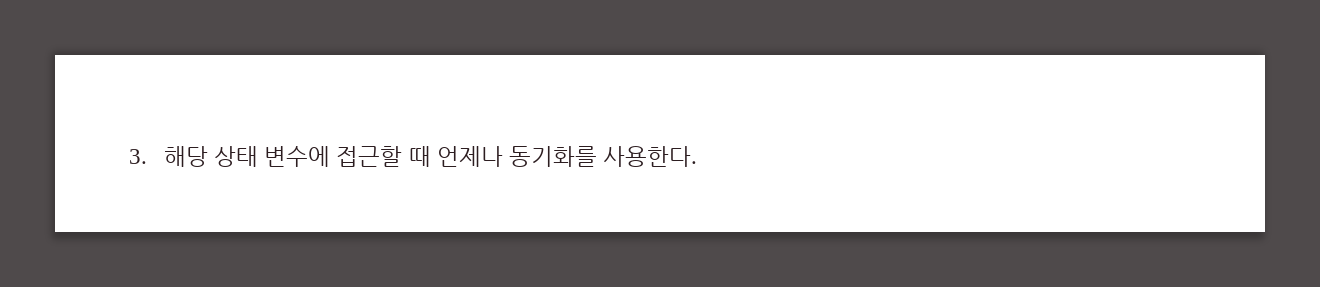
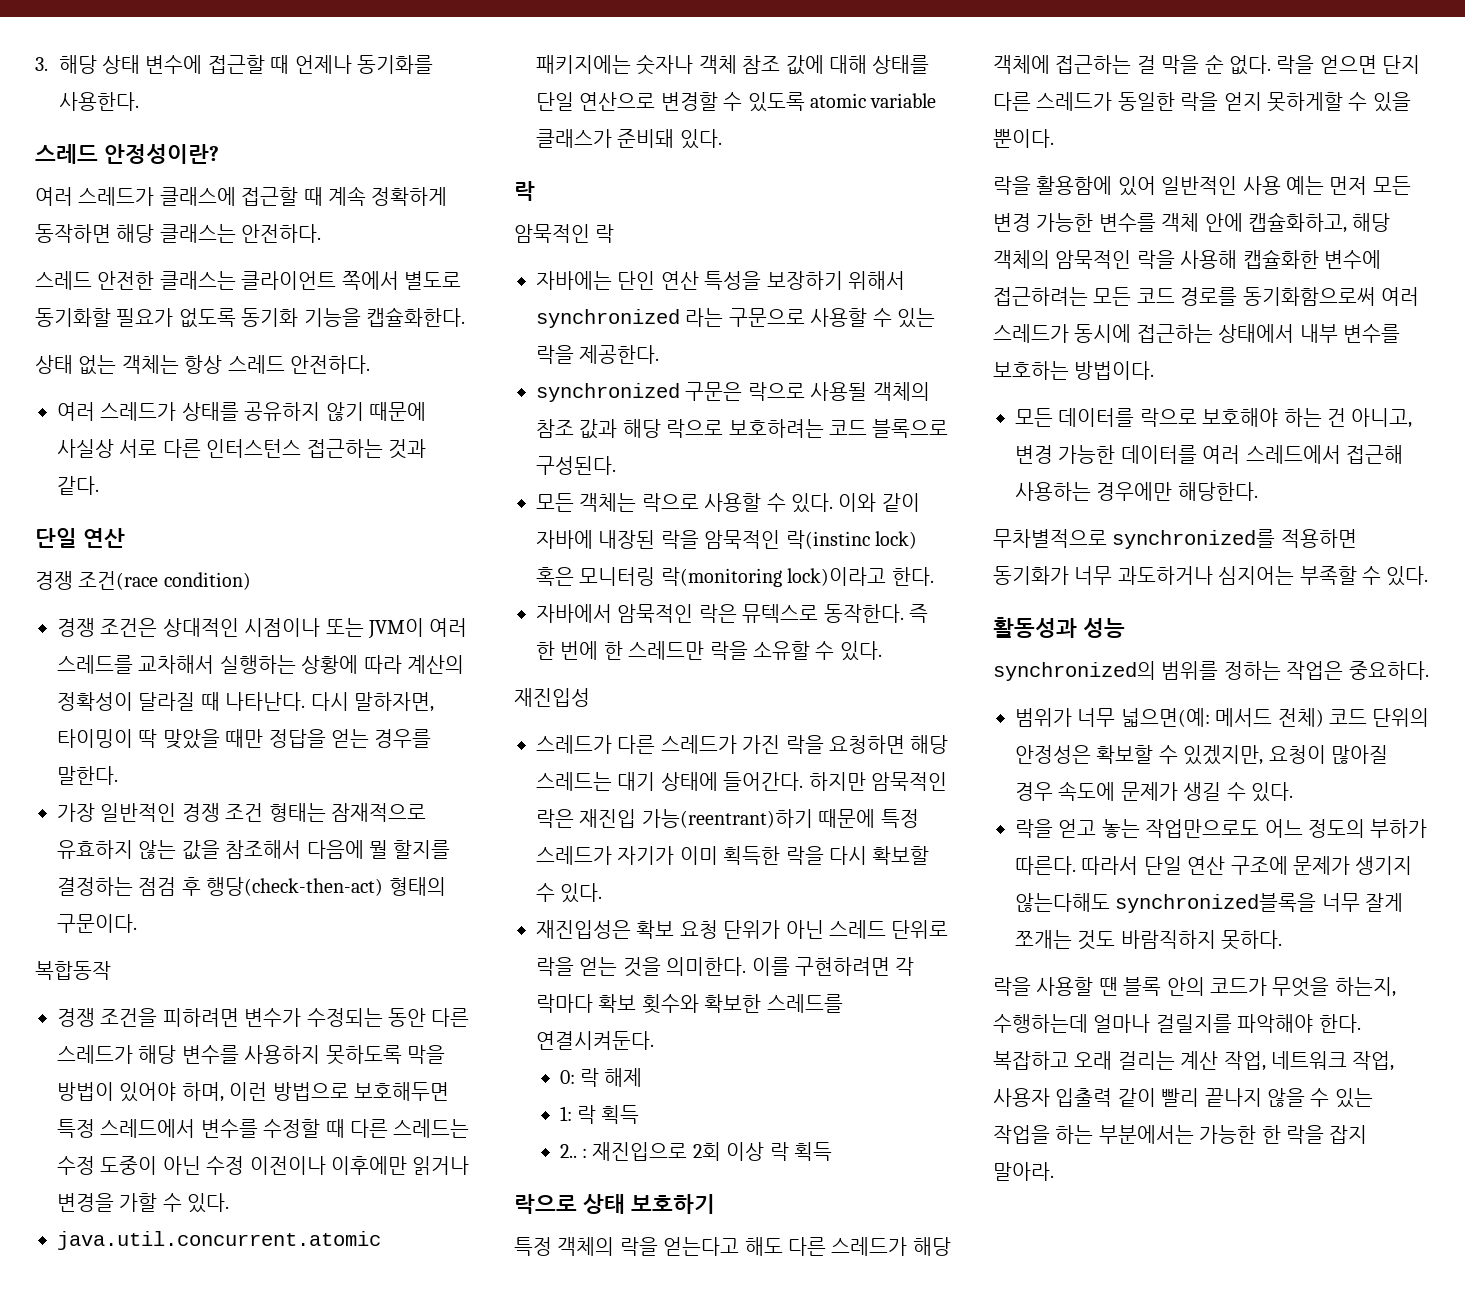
(698, 156) none -> [35,144,219,164] [35,186,448,206] [35,224,322,243] [35,271,461,290] [35,307,465,328] [35,355,370,375] [57,402,426,421] [57,439,426,459] [57,476,99,495] [35,528,125,548] [35,571,251,590] [57,618,468,639] [57,655,464,674] [57,692,434,712] [57,729,432,749] [57,766,118,785] [57,803,426,822] [57,840,451,860] [57,877,446,896] [57,914,137,933] [35,961,111,980] [57,1008,470,1027] [57,1045,445,1065] [57,1082,449,1102] [57,1119,470,1138] [57,1156,470,1175] [57,1193,230,1213] [57,1231,381,1250] [536,54,930,75] [536,92,937,112] [536,129,722,149] [514,181,535,201] [514,224,615,243] [536,271,905,290] [536,308,935,328] [536,345,660,364] [536,382,930,402] [536,419,949,439] [536,456,616,475] [536,493,920,513] [536,530,917,549] [536,567,934,587] [536,604,928,623] [536,641,882,661] [514,688,590,707] [536,735,949,754] [536,772,947,791] [536,809,919,828] [536,846,930,865] [536,883,603,903] [536,920,949,939] [536,957,915,977] [536,994,843,1014] [536,1031,654,1050] [559,1068,643,1087] [559,1105,640,1124] [559,1142,832,1161] [514,1194,715,1214] [514,1237,951,1256] [993,54,1421,75] [993,92,1411,112] [993,129,1054,148] [993,176,1411,196] [993,212,1391,233] [993,249,1381,269] [993,287,1419,306] [993,324,1400,343] [993,361,1155,380] [1015,408,1413,428] [1015,445,1403,464] [1015,482,1258,501] [993,529,1357,549] [993,566,1429,586] [993,617,1125,638] [993,661,1429,681] [1015,708,1430,727] [1015,745,1388,765] [1015,781,1293,802] [1015,819,1428,838] [1015,856,1413,875] [1015,893,1404,913] [1015,930,1283,950] [993,977,1396,997] [993,1014,1361,1033] [993,1051,1395,1071] [993,1088,1373,1108] [993,1125,1368,1144] [993,1162,1054,1181] // 스레드 안정성이란? // 여러 스레드가 클래스에 접근할 때 계속 정확하게 동작하면 해당 클래스는 안전하다. // 스레드 안전한 클래스는 클라이언트 쪽에서 별도로 동기화할 필요가 없도록 동기화 기능을 캡슐화한다. // 상태 없는 객체는 항상 스레드 안전하다. // 여러 스레드가 상태를 공유하지 않기 때문에 사실상 서로 다른 인터스턴스 접근하는 것과 같다. // 단일 연산 // 경쟁 조건(race condition) // 경쟁 조건은 상대적인 시점이나 또는 JVM이 여러 스레드를 교차해서 실행하는 상황에 따라 계산의 정확성이 달라질 때 나타난다. 다시 말하자면, 타이밍이 딱 맞았을 때만 정답을 얻는 경우를 말한다. // 가장 일반적인 경쟁 조건 형태는 잠재적으로 유효하지 않는 값을 참조해서 다음에 뭘 할지를 결정하는 점검 후 행당(check-then-act) 형태의 구문이다. // 복합동작 // 경쟁 조건을 피하려면 변수가 수정되는 동안 다른 스레드가 해당 변수를 사용하지 못하도록 막을 방법이 있어야 하며, 이런 방법으로 보호해두면 특정 스레드에서 변수를 수정할 때 다른 스레드는 수정 도중이 아닌 수정 이전이나 이후에만 읽거나 변경을 가할 수 있다. // java.util.concurrent.atomic 패키지에는 숫자나 객체 참조 값에 대해 상태를 단일 연산으로 변경할 수 있도록 atomic variable 클래스가 준비돼 있다. // 락 // 암묵적인 락 // 자바에는 단인 연산 특성을 보장하기 위해서 synchronized 라는 구문으로 사용할 수 있는 락을 제공한다. // synchronized 구문은 락으로 사용될 객체의 참조 값과 해당 락으로 보호하려는 코드 블록으로 구성된다. // 모든 객체는 락으로 사용할 수 있다. 이와 같이 자바에 내장된 락을 암묵적인 락(instinc lock) 혹은 모니터링 락(monitoring lock)이라고 한다. // 자바에서 암묵적인 락은 뮤텍스로 동작한다. 즉 한 번에 한 스레드만 락을 소유할 수 있다. // 재진입성 // 스레드가 다른 스레드가 가진 락을 요청하면 해당 스레드는 대기 상태에 들어간다. 하지만 암묵적인 락은 재진입 가능(reentrant)하기 때문에 특정 스레드가 자기가 이미 획득한 락을 다시 확보할 수 있다. // 재진입성은 확보 요청 단위가 아닌 스레드 단위로 락을 얻는 것을 의미한다. 이를 구현하려면 각 락마다 확보 횟수와 확보한 스레드를 연결시켜둔다. // 0: 락 해제 // 1: 락 획득 // 2.. : 재진입으로 2회 이상 락 획득 // 락으로 상태 보호하기 // 특정 객체의 락을 얻는다고 해도 다른 스레드가 해당 객체에 접근하는 걸 막을 순 없다. 락을 얻으면 단지 다른 스레드가 동일한 락을 얻지 못하게할 수 있을 뿐이다. // 락을 활용함에 있어 일반적인 사용 예는 먼저 모든 변경 가능한 변수를 객체 안에 캡슐화하고, 해당 객체의 암묵적인 락을 사용해 캡슐화한 변수에 접근하려는 모든 코드 경로를 동기화함으로써 여러 스레드가 동시에 접근하는 상태에서 내부 변수를 보호하는 방법이다. // 모든 데이터를 락으로 보호해야 하는 건 아니고, 변경 가능한 데이터를 여러 스레드에서 접근해 사용하는 경우에만 해당한다. // 무차별적으로 synchronized를 적용하면 동기화가 너무 과도하거나 심지어는 부족할 수 있다. // 활동성과 성능 // synchronized의 범위를 정하는 작업은 중요하다. // 범위가 너무 넓으면(예: 메서드 전체) 코드 단위의 안정성은 확보할 수 있겠지만, 요청이 많아질 경우 속도에 문제가 생길 수 있다. // 락을 얻고 놓는 작업만으로도 어느 정도의 부하가 따른다. 따라서 단일 연산 구조에 문제가 생기지 않는다해도 synchronized블록을 너무 잘게 쪼개는 것도 바람직하지 못하다. // 락을 사용할 땐 블록 안의 코드가 무엇을 하는지, 수행하는데 얼마나 걸릴지를 파악해야 한다. 복잡하고 오래 걸리는 계산 작업, 네트워크 작업, 사용자 입출력 같이 빨리 끝나지 않을 수 있는 작업을 하는 부분에서는 가능한 한 락을 잡지 말아라.

